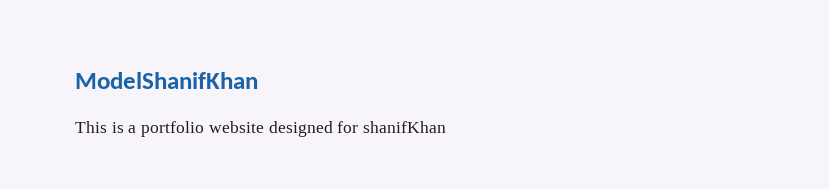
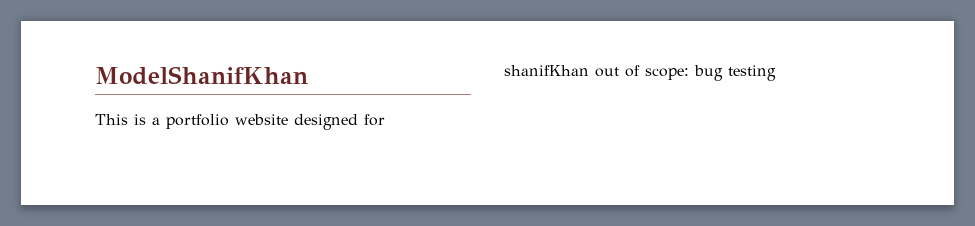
(447, 127) none -> [595,65,776,81] out of scope: bug testing

